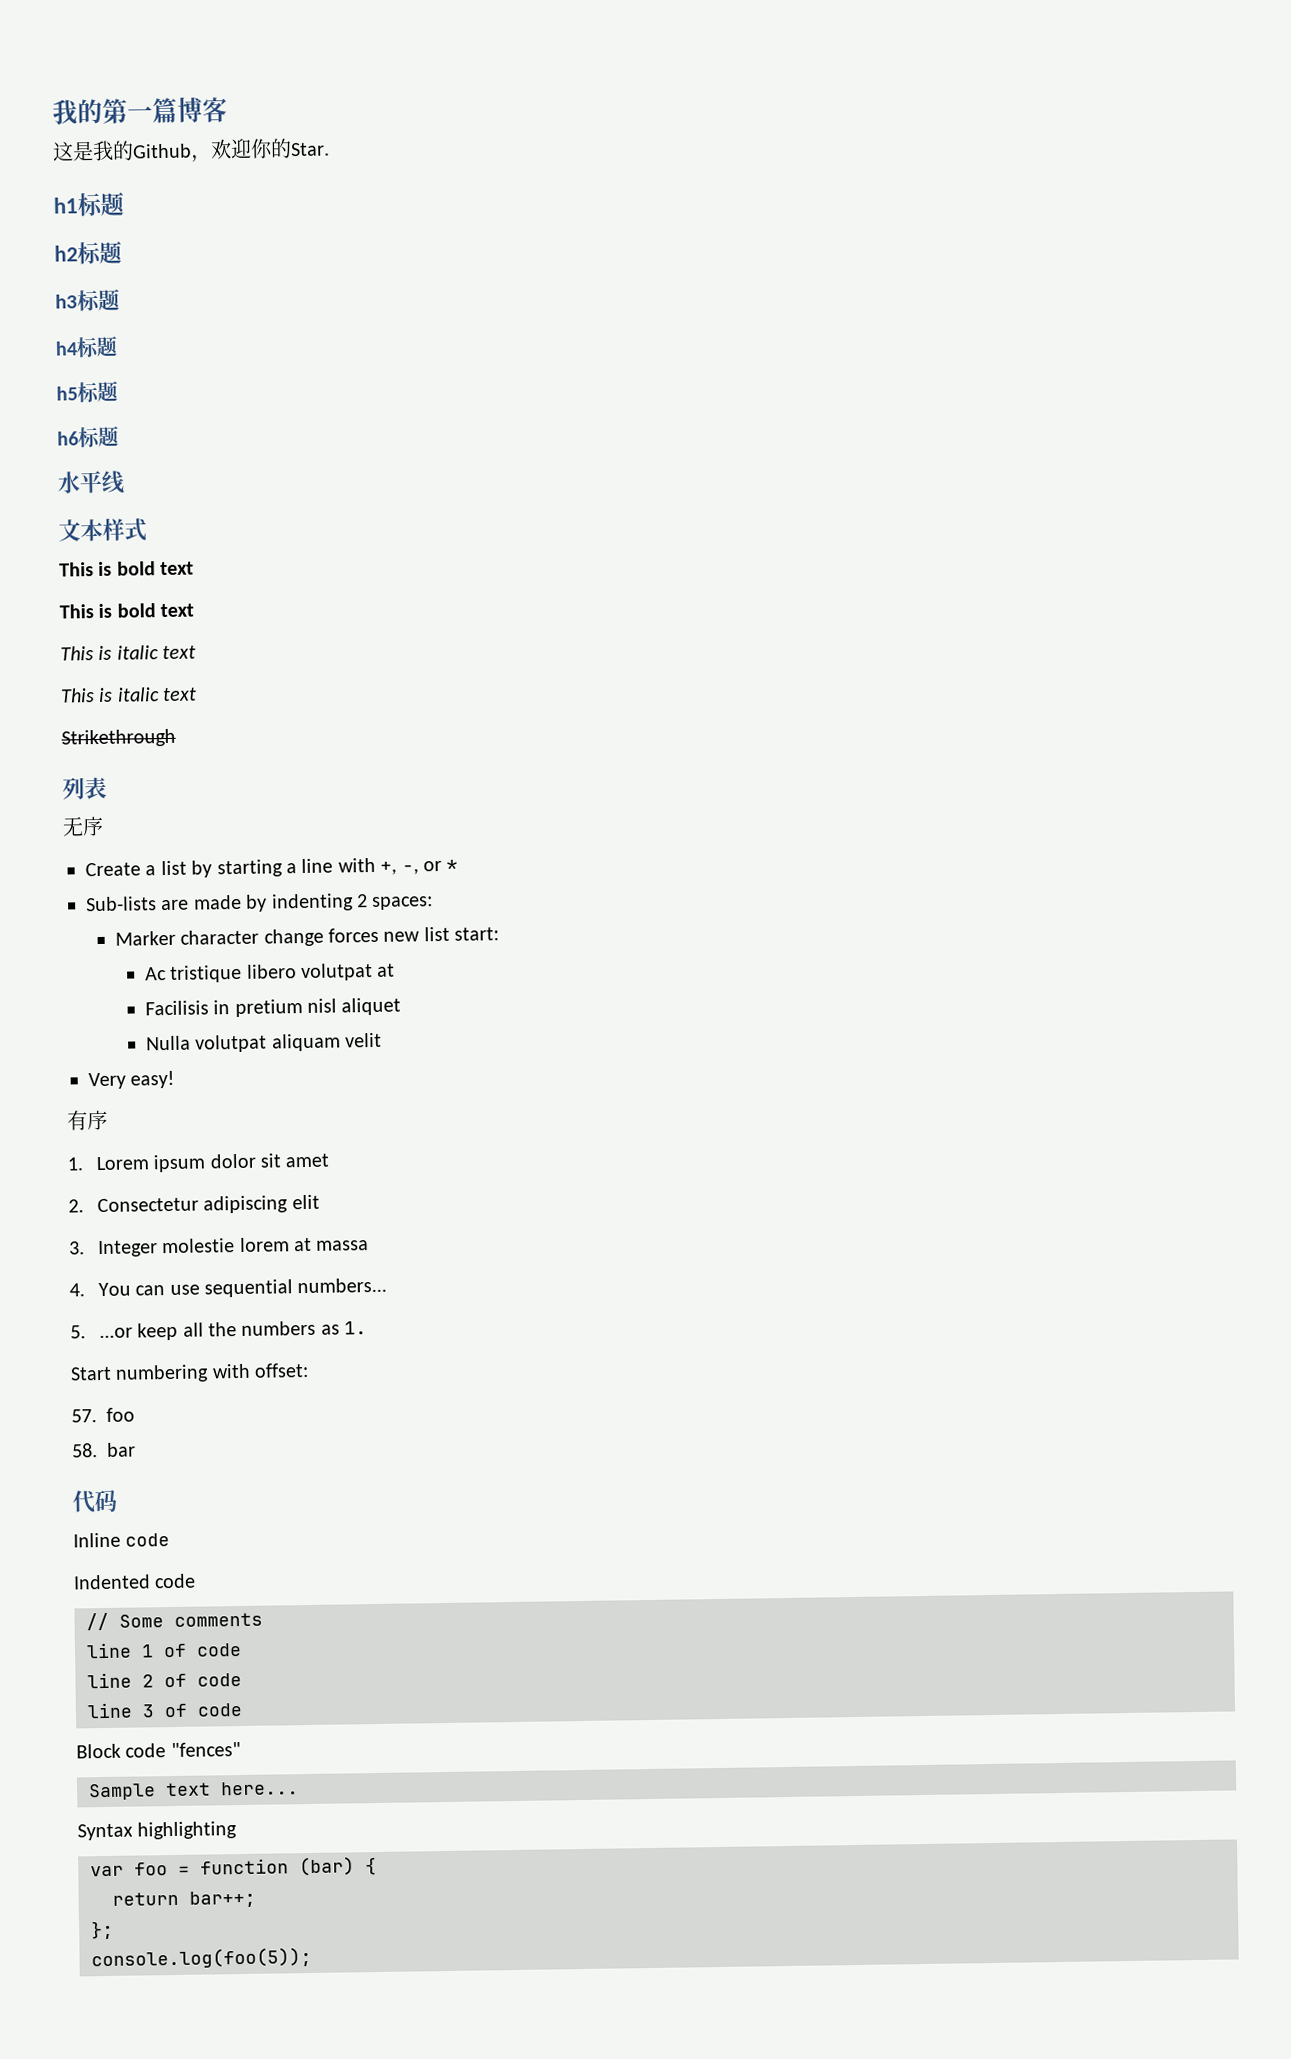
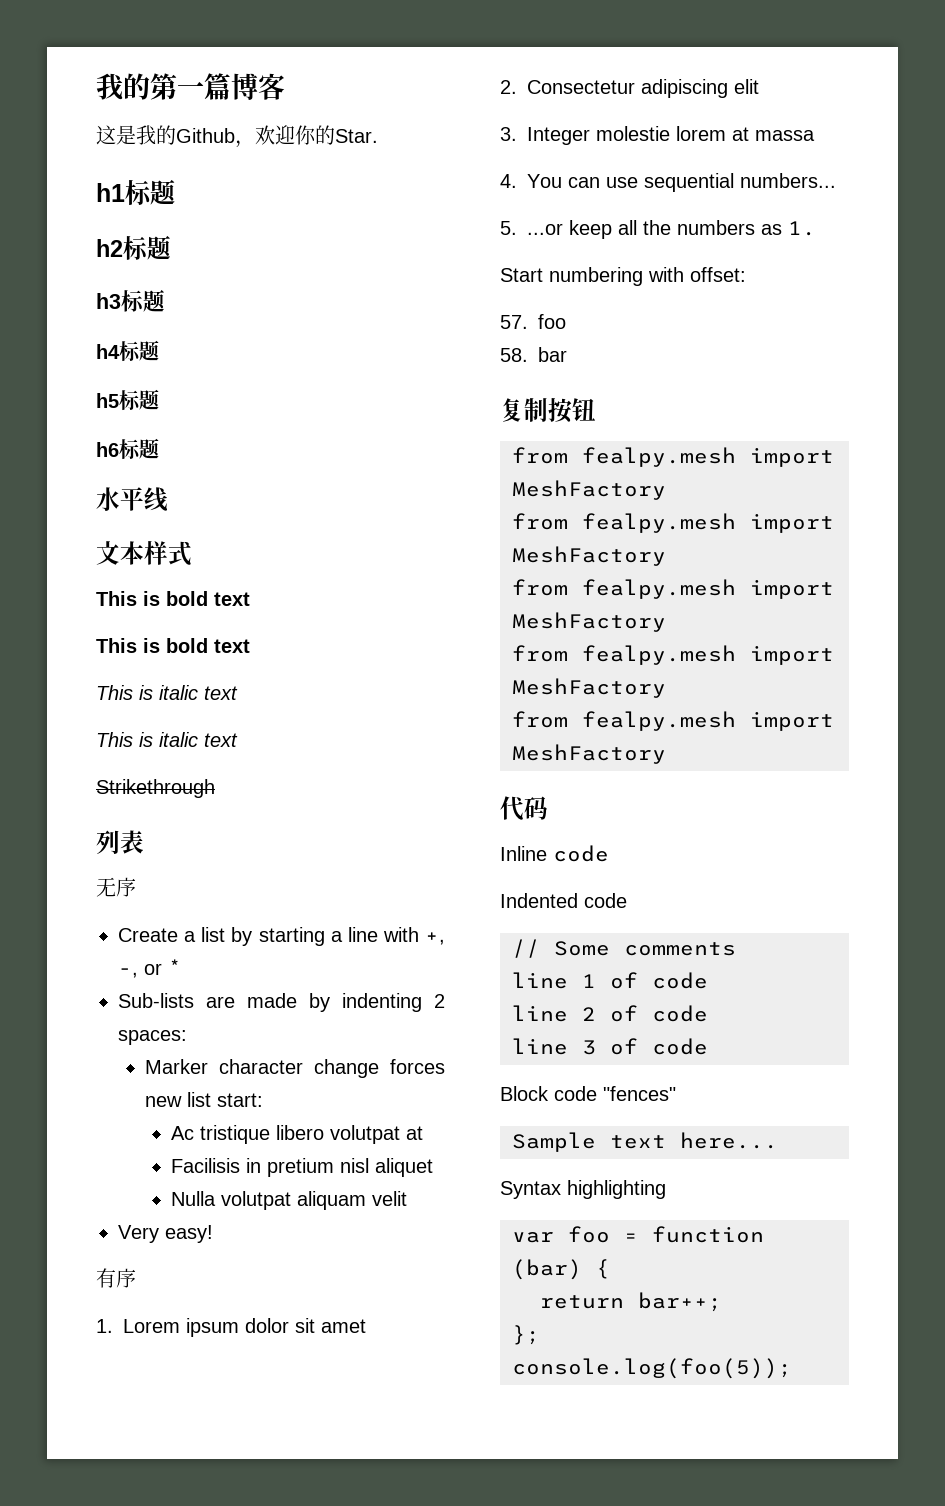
(136, 1449) none -> [500,398,596,423] [512,447,834,467] [512,480,666,500] [512,513,834,533] [512,546,666,566] [512,579,834,599] [512,612,666,632] [512,645,834,665] [512,678,666,698] [512,711,834,731] [512,744,666,764] // 复制按钮 // from fealpy.mesh import MeshFactory // from fealpy.mesh import MeshFactory // from fealpy.mesh import MeshFactory // from fealpy.mesh import MeshFactory // from fealpy.mesh import MeshFactory

